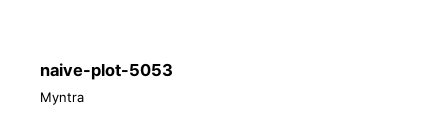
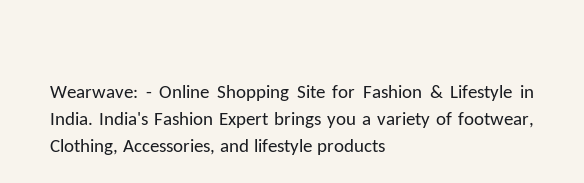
[40,63,173,80] [40,92,84,105] naive-plot-5053 // Myntra -> [50,85,534,101] [50,112,534,128] [50,139,385,155] Wearwave: - Online Shopping Site for Fashion & Lifestyle in India. India's Fashion Expert brings you a variety of footwear, Clothing, Accessories, and lifestyle products

